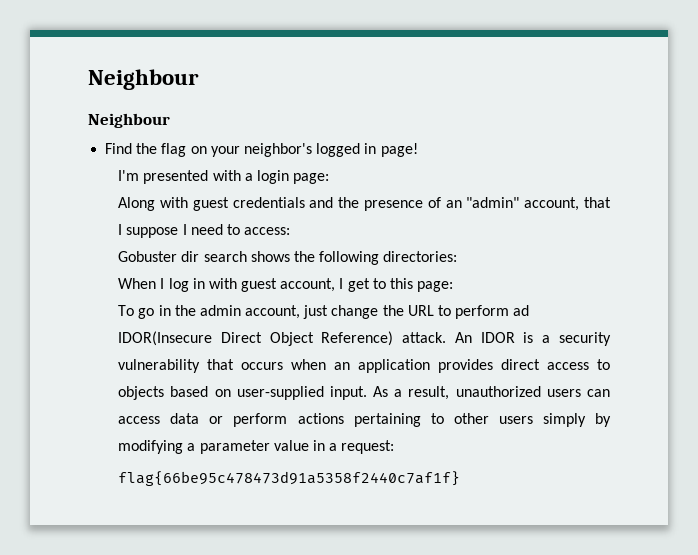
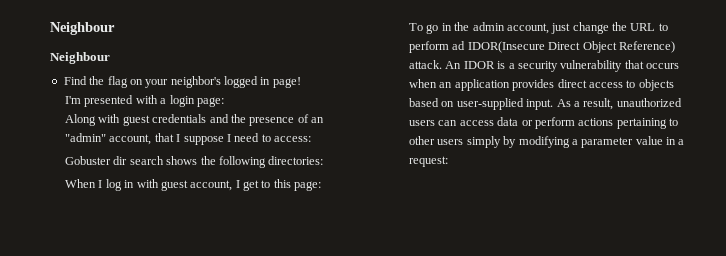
[118,471,461,486] // flag{66be95c478473d91a5358f2440c7af1f} -> (449, 161) none

